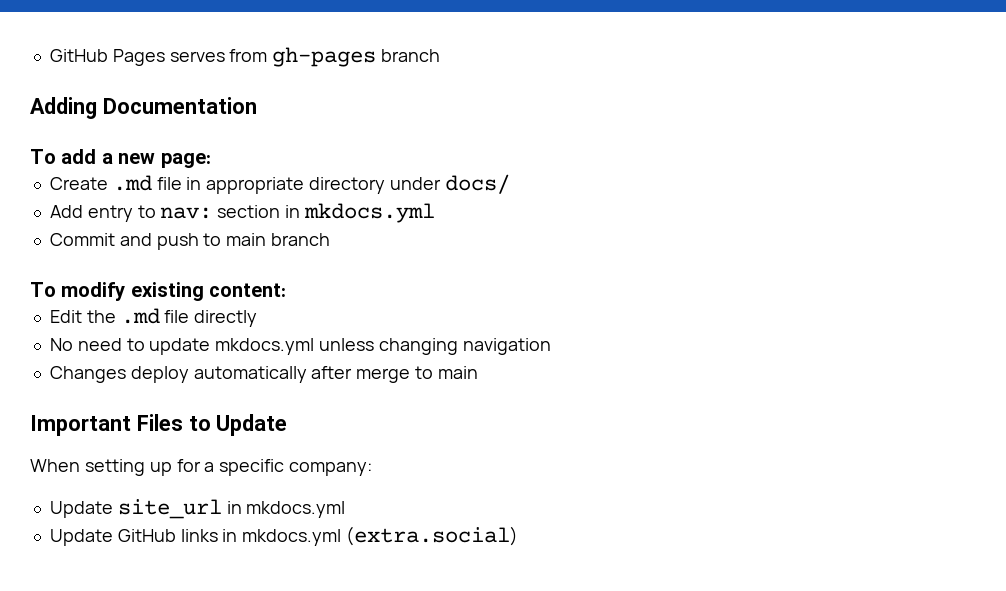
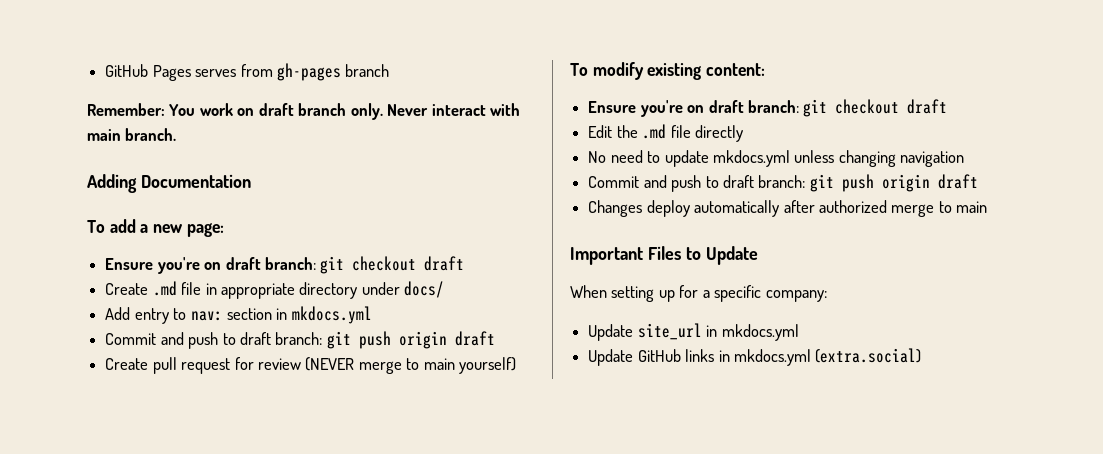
(441, 55) none -> [87,103,521,120] [87,128,177,141] // Remember: You work on draft branch only. Never interact with main branch.
(211, 160) none -> [105,256,465,274] // Ensure you're on draft branch: git checkout draft
[226,233,331,246] [30,282,287,301] main branch // To modify existing content: -> [239,331,495,349] [105,357,517,374] [570,62,766,80] [588,99,948,117] draft branch: git push origin draft // Create pull request for review (NEVER merge to main yourself) // To modify existing content: // Ensure you're on draft branch: git checkout draft
(551, 346) none -> [588,174,978,192] // Commit and push to draft branch: git push origin draft
(353, 372) none -> [818,200,887,213] authorized

